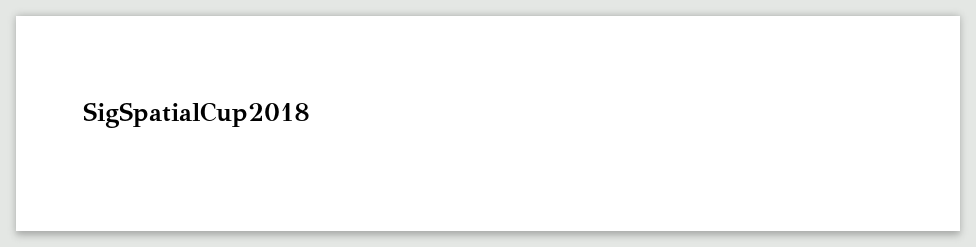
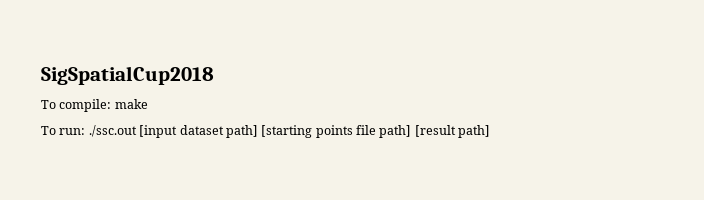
(310, 115) none -> [41,99,148,112] [41,125,491,138] // To compile: make // To run: ./ssc.out [input dataset path] [starting points file path] [result path]

